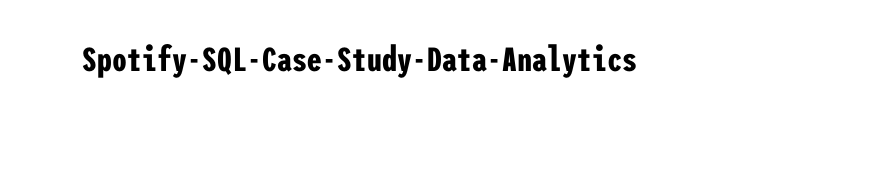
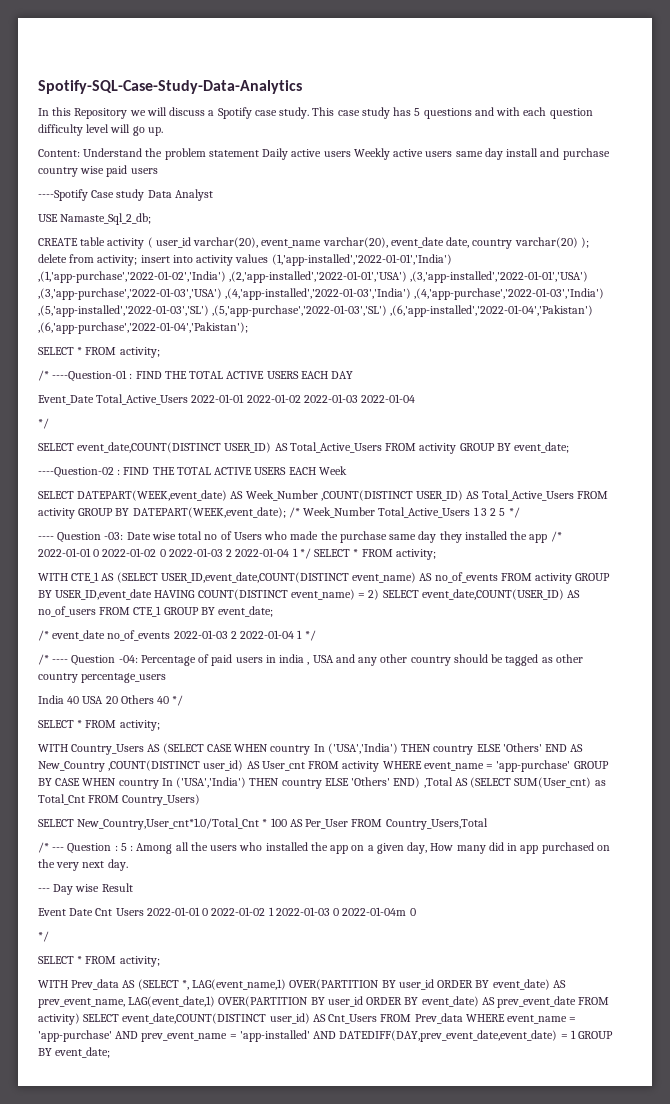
(637, 60) none -> [38,107,593,119] [38,124,163,136] [38,148,610,160] [38,165,158,177] [38,189,213,201] [38,213,152,225] [38,237,589,249] [38,254,452,266] [38,271,589,283] [38,288,605,300] [38,305,594,317] [38,322,248,334] [38,347,160,358] [38,370,354,382] [38,394,416,405] [38,418,49,429] [38,442,570,454] [38,466,347,478] [38,490,608,501] [38,507,520,519] [38,531,562,543] [38,548,436,560] [38,572,611,584] [38,589,581,600] [38,606,274,617] [38,630,316,641] [38,654,583,666] [38,673,167,683] [38,695,184,706] [38,720,160,731] [38,743,584,755] [38,760,609,772] [38,777,606,789] [38,794,201,806] [38,818,488,830] [38,842,610,854] [38,859,128,871] [38,883,133,895] [38,907,416,916] [38,931,49,942] [38,956,160,967] [38,979,566,990] [38,996,610,1008] [38,1013,577,1025] [38,1030,614,1042] [38,1047,111,1058] // In this Repository we will discuss a Spotify case study. This case study has 5 questions and with each question difficulty level will go up. // Content: Understand the problem statement Daily active users Weekly active users same day install and purchase country wise paid users // ----Spotify Case study Data Analyst // USE Namaste_Sql_2_db; // CREATE table activity ( user_id varchar(20), event_name varchar(20), event_date date, country varchar(20) ); delete from activity; insert into activity values (1,'app-installed','2022-01-01','India') ,(1,'app-purchase','2022-01-02','India') ,(2,'app-installed','2022-01-01','USA') ,(3,'app-installed','2022-01-01','USA') ,(3,'app-purchase','2022-01-03','USA') ,(4,'app-installed','2022-01-03','India') ,(4,'app-purchase','2022-01-03','India') ,(5,'app-installed','2022-01-03','SL') ,(5,'app-purchase','2022-01-03','SL') ,(6,'app-installed','2022-01-04','Pakistan') ,(6,'app-purchase','2022-01-04','Pakistan'); // SELECT * FROM activity; // /* ----Question-01 : FIND THE TOTAL ACTIVE USERS EACH DAY // Event_Date Total_Active_Users 2022-01-01 2022-01-02 2022-01-03 2022-01-04 // */ // SELECT event_date,COUNT(DISTINCT USER_ID) AS Total_Active_Users FROM activity GROUP BY event_date; // ----Question-02 : FIND THE TOTAL ACTIVE USERS EACH Week // SELECT DATEPART(WEEK,event_date) AS Week_Number ,COUNT(DISTINCT USER_ID) AS Total_Active_Users FROM activity GROUP BY DATEPART(WEEK,event_date); /* Week_Number Total_Active_Users 1 3 2 5 */ // ---- Question -03: Date wise total no of Users who made the purchase same day they installed the app /* 2022-01-01 0 2022-01-02 0 2022-01-03 2 2022-01-04 1 */ SELECT * FROM activity; // WITH CTE_1 AS (SELECT USER_ID,event_date,COUNT(DISTINCT event_name) AS no_of_events FROM activity GROUP BY USER_ID,event_date HAVING COUNT(DISTINCT event_name) = 2) SELECT event_date,COUNT(USER_ID) AS no_of_users FROM CTE_1 GROUP BY event_date; // /* event_date no_of_events 2022-01-03 2 2022-01-04 1 */ // /* ---- Question -04: Percentage of paid users in india , USA and any other country should be tagged as other country percentage_users // India 40 USA 20 Others 40 */ // SELECT * FROM activity; // WITH Country_Users AS (SELECT CASE WHEN country In ('USA','India') THEN country ELSE 'Others' END AS New_Country ,COUNT(DISTINCT user_id) AS User_cnt FROM activity WHERE event_name = 'app-purchase' GROUP BY CASE WHEN country In ('USA','India') THEN country ELSE 'Others' END) ,Total AS (SELECT SUM(User_cnt) as Total_Cnt FROM Country_Users) // SELECT New_Country,User_cnt*1.0/Total_Cnt * 100 AS Per_User FROM Country_Users,Total // /* --- Question : 5 : Among all the users who installed the app on a given day, How many did in app purchased on the very next day. // --- Day wise Result // Event Date Cnt Users 2022-01-01 0 2022-01-02 1 2022-01-03 0 2022-01-04m 0 // */ // SELECT * FROM activity; // WITH Prev_data AS (SELECT *, LAG(event_name,1) OVER(PARTITION BY user_id ORDER BY event_date) AS prev_event_name, LAG(event_date,1) OVER(PARTITION BY user_id ORDER BY event_date) AS prev_event_date FROM activity) SELECT event_date,COUNT(DISTINCT user_id) AS Cnt_Users FROM Prev_data WHERE event_name = 'app-purchase' AND prev_event_name = 'app-installed' AND DATEDIFF(DAY,prev_event_date,event_date) = 1 GROUP BY event_date;

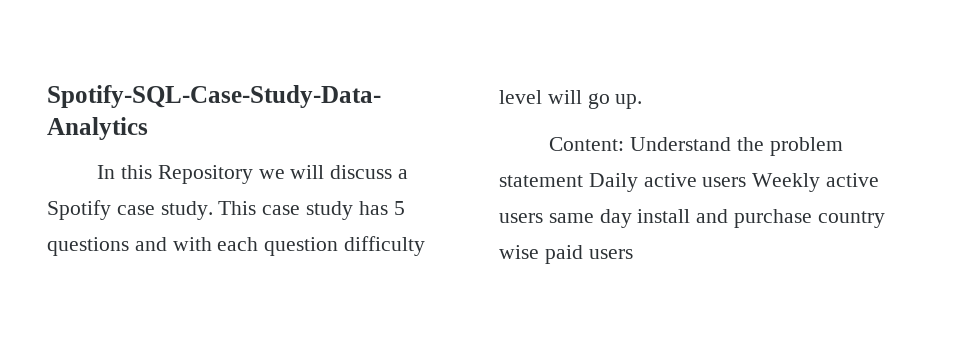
[38,189,213,201] [38,213,152,225] [38,237,589,249] [38,254,452,266] [38,271,589,283] [38,288,605,300] [38,305,594,317] [38,322,248,334] [38,347,160,358] [38,370,354,382] [38,394,416,405] [38,418,49,429] [38,442,570,454] [38,466,347,478] [38,490,608,501] [38,507,520,519] [38,531,562,543] [38,548,436,560] [38,572,611,584] [38,589,581,600] [38,606,274,617] [38,630,316,641] [38,654,583,666] [38,673,167,683] [38,695,184,706] [38,720,160,731] [38,743,584,755] [38,760,609,772] [38,777,606,789] [38,794,201,806] [38,818,488,830] [38,842,610,854] [38,859,128,871] [38,883,133,895] [38,907,416,916] [38,931,49,942] [38,956,160,967] [38,979,566,990] [38,996,610,1008] [38,1013,577,1025] [38,1030,614,1042] [38,1047,111,1058] // ----Spotify Case study Data Analyst // USE Namaste_Sql_2_db; // CREATE table activity ( user_id varchar(20), event_name varchar(20), event_date date, country varchar(20) ); delete from activity; insert into activity values (1,'app-installed','2022-01-01','India') ,(1,'app-purchase','2022-01-02','India') ,(2,'app-installed','2022-01-01','USA') ,(3,'app-installed','2022-01-01','USA') ,(3,'app-purchase','2022-01-03','USA') ,(4,'app-installed','2022-01-03','India') ,(4,'app-purchase','2022-01-03','India') ,(5,'app-installed','2022-01-03','SL') ,(5,'app-purchase','2022-01-03','SL') ,(6,'app-installed','2022-01-04','Pakistan') ,(6,'app-purchase','2022-01-04','Pakistan'); // SELECT * FROM activity; // /* ----Question-01 : FIND THE TOTAL ACTIVE USERS EACH DAY // Event_Date Total_Active_Users 2022-01-01 2022-01-02 2022-01-03 2022-01-04 // */ // SELECT event_date,COUNT(DISTINCT USER_ID) AS Total_Active_Users FROM activity GROUP BY event_date; // ----Question-02 : FIND THE TOTAL ACTIVE USERS EACH Week // SELECT DATEPART(WEEK,event_date) AS Week_Number ,COUNT(DISTINCT USER_ID) AS Total_Active_Users FROM activity GROUP BY DATEPART(WEEK,event_date); /* Week_Number Total_Active_Users 1 3 2 5 */ // ---- Question -03: Date wise total no of Users who made the purchase same day they installed the app /* 2022-01-01 0 2022-01-02 0 2022-01-03 2 2022-01-04 1 */ SELECT * FROM activity; // WITH CTE_1 AS (SELECT USER_ID,event_date,COUNT(DISTINCT event_name) AS no_of_events FROM activity GROUP BY USER_ID,event_date HAVING COUNT(DISTINCT event_name) = 2) SELECT event_date,COUNT(USER_ID) AS no_of_users FROM CTE_1 GROUP BY event_date; // /* event_date no_of_events 2022-01-03 2 2022-01-04 1 */ // /* ---- Question -04: Percentage of paid users in india , USA and any other country should be tagged as other country percentage_users // India 40 USA 20 Others 40 */ // SELECT * FROM activity; // WITH Country_Users AS (SELECT CASE WHEN country In ('USA','India') THEN country ELSE 'Others' END AS New_Country ,COUNT(DISTINCT user_id) AS User_cnt FROM activity WHERE event_name = 'app-purchase' GROUP BY CASE WHEN country In ('USA','India') THEN country ELSE 'Others' END) ,Total AS (SELECT SUM(User_cnt) as Total_Cnt FROM Country_Users) // SELECT New_Country,User_cnt*1.0/Total_Cnt * 100 AS Per_User FROM Country_Users,Total // /* --- Question : 5 : Among all the users who installed the app on a given day, How many did in app purchased on the very next day. // --- Day wise Result // Event Date Cnt Users 2022-01-01 0 2022-01-02 1 2022-01-03 0 2022-01-04m 0 // */ // SELECT * FROM activity; // WITH Prev_data AS (SELECT *, LAG(event_name,1) OVER(PARTITION BY user_id ORDER BY event_date) AS prev_event_name, LAG(event_date,1) OVER(PARTITION BY user_id ORDER BY event_date) AS prev_event_date FROM activity) SELECT event_date,COUNT(DISTINCT user_id) AS Cnt_Users FROM Prev_data WHERE event_name = 'app-purchase' AND prev_event_name = 'app-installed' AND DATEDIFF(DAY,prev_event_date,event_date) = 1 GROUP BY event_date; -> (633, 254) none

